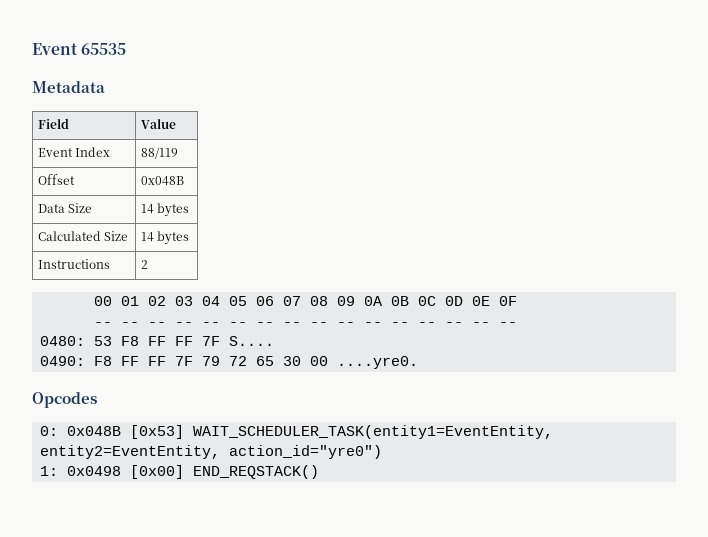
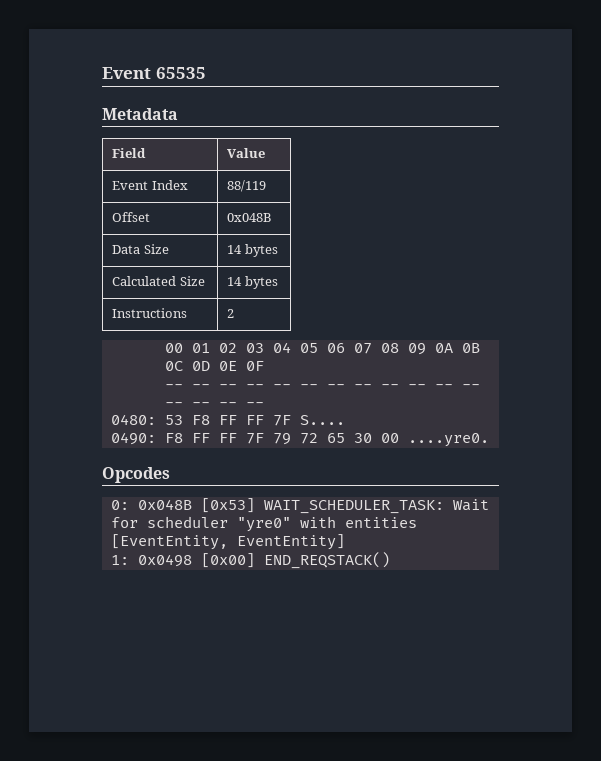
[193,425,554,439] [40,445,383,459] WAIT_SCHEDULER_TASK(entity1=EventEntity, entity2=EventEntity, action_id="yre0") -> [263,499,489,514] [110,516,417,532] [110,534,345,550] WAIT_SCHEDULER_TASK: Wait for scheduler "yre0" with entities [EventEntity, EventEntity]

